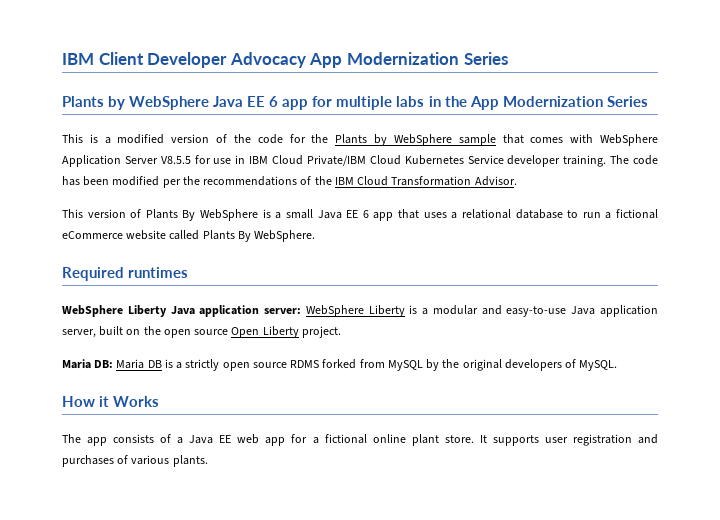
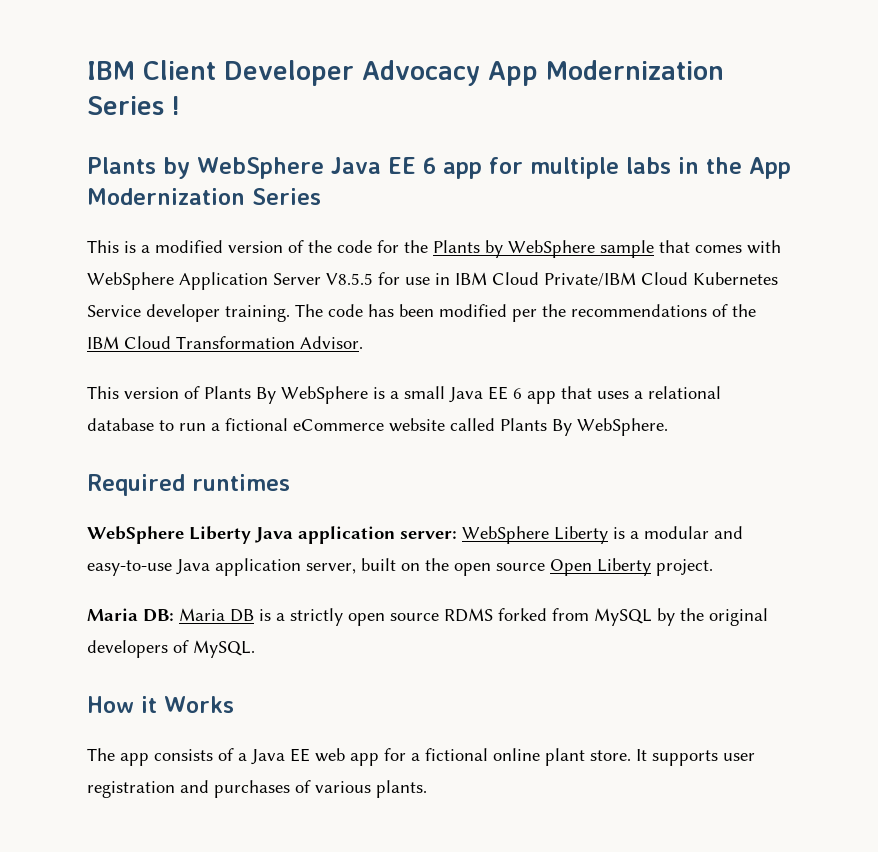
(508, 58) none -> [172,96,180,115] !

